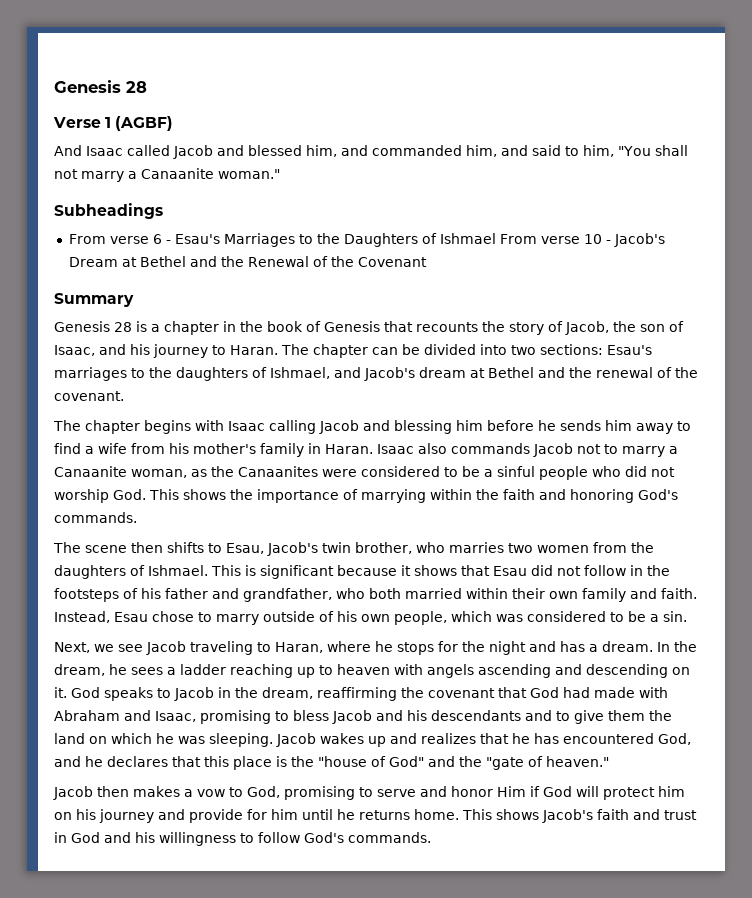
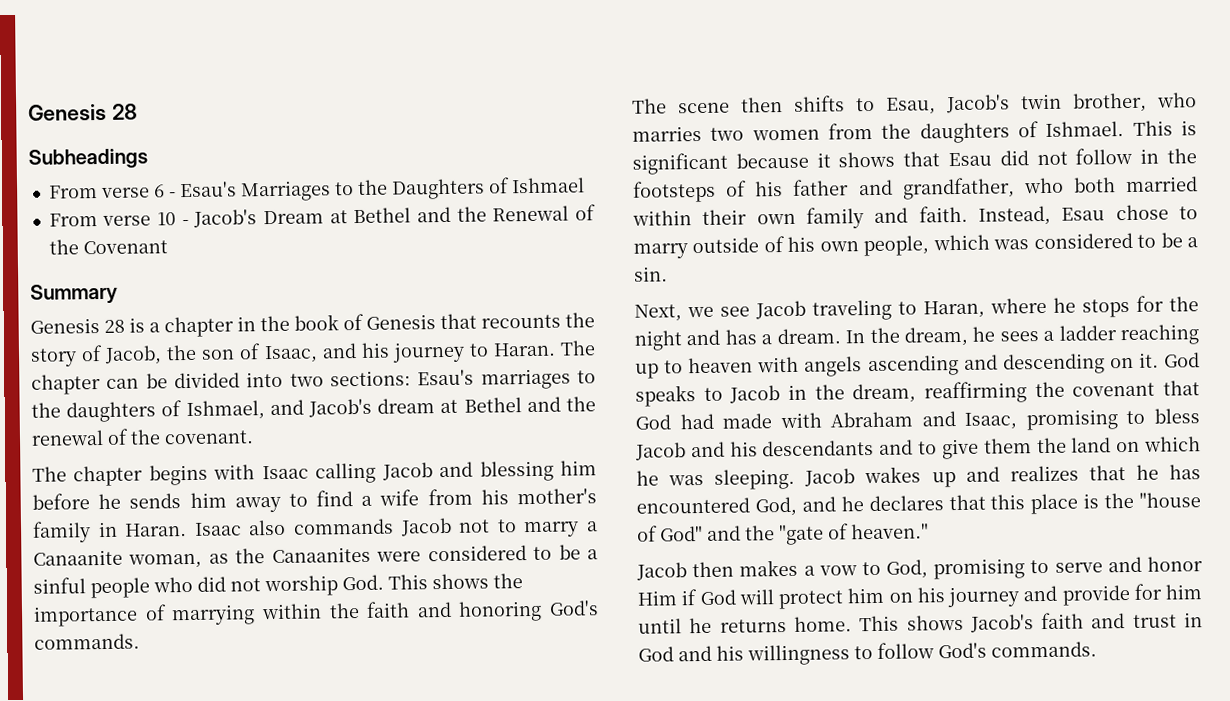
[54,80,147,93] [53,116,174,131] [54,145,688,159] [54,168,280,182] Genesis 28 // Verse 1 (AGBF) // And Isaac called Jacob and blessed him, and commanded him, and said to him, "You shall not marry a Canaanite woman." -> [28,103,138,121] Genesis 28
(496, 238) none -> (585, 185) //

